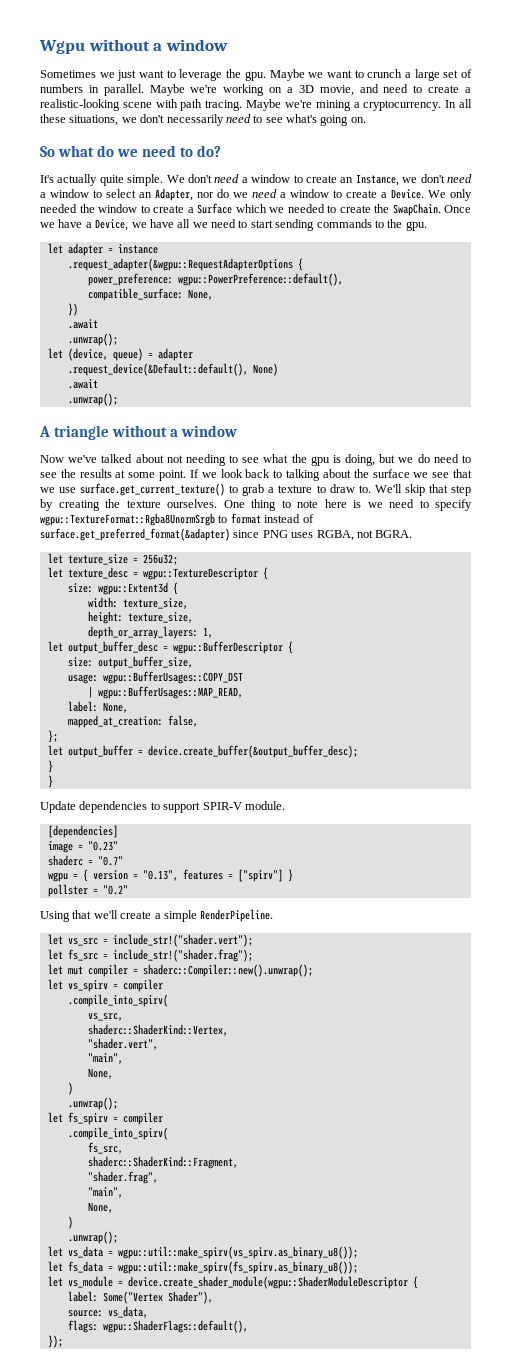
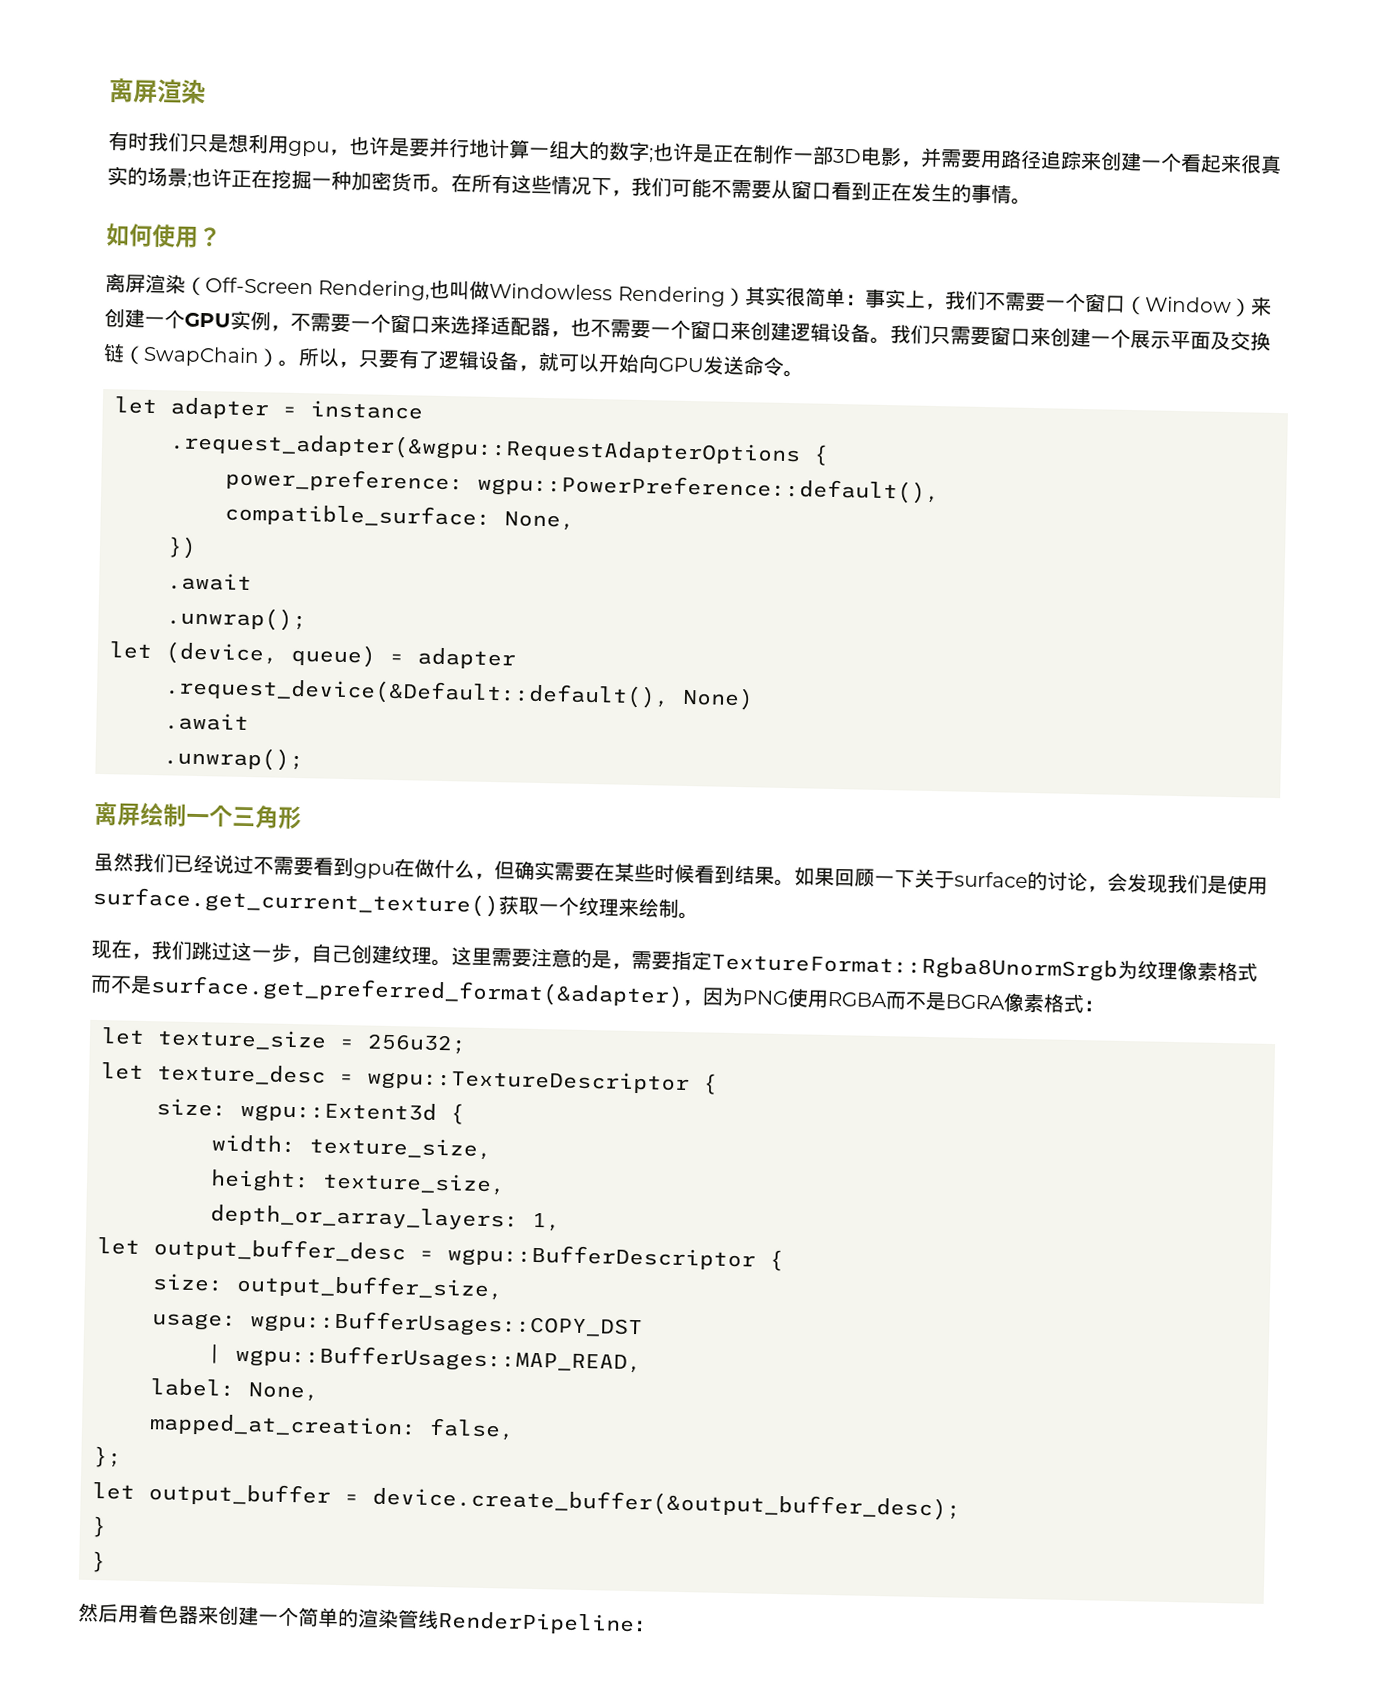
[39,39,228,54] [40,69,472,81] [40,84,471,96] [40,99,472,111] [40,114,366,126] [40,145,222,157] [40,174,472,186] [40,188,472,201] [40,203,471,216] [40,219,427,231] Wgpu without a window // Sometimes we just want to leverage the gpu. Maybe we want to crunch a large set of numbers in parallel. Maybe we're working on a 3D movie, and need to create a realistic-looking scene with path tracing. Maybe we're mining a cryptocurrency. In all these situations, we don't necessarily need to see what's going on. // So what do we need to do? // It's actually quite simple. We don't need a window to create an Instance, we don't need a window to select an Adapter, nor do we need a window to create a Device. We only needed the window to create a Surface which we needed to create the SwapChain. Once we have a Device, we have all we need to start sending commands to the gpu. -> [109,78,206,105] [108,131,1282,174] [107,166,1032,205] [106,223,222,248] [105,273,1272,318] [104,308,1271,351] [103,343,804,378] 离屏渲染 // 有时我们只是想利用gpu，也许是要并行地计算一组大的数字;也许是正在制作一部3D电影，并需要用路径追踪来创建一个看起来很真实的场景;也许正在挖掘一种加密货币。在所有这些情况下，我们可能不需要从窗口看到正在发生的事情。 // 如何使用？ // 离屏渲染（Off-Screen Rendering,也叫做Windowless Rendering）其实很简单：事实上，我们不需要一个窗口（Window）来创建一个GPU实例，不需要一个窗口来选择适配器，也不需要一个窗口来创建逻辑设备。我们只需要窗口来创建一个展示平面及交换链（SwapChain）。所以，只要有了逻辑设备，就可以开始向GPU发送命令。
[39,425,238,440] [40,454,472,466] [40,469,472,481] [40,483,472,496] [40,499,472,511] [40,513,314,526] [40,528,413,541] A triangle without a window // Now we've talked about not needing to see what the gpu is doing, but we do need to see the results at some point. If we look back to talking about the surface we see that we use surface.get_current_texture() to grab a texture to draw to. We'll skip that step by creating the texture ourselves. One thing to note here is we need to specify wgpu::TextureFormat::Rgba8UnormSrgb to format instead of surface.get_preferred_format(&adapter) since PNG uses RGBA, not BGRA. -> [94,801,302,830] [93,852,1268,895] [92,886,699,920] [91,939,1258,982] [90,974,1104,1014] 离屏绘制一个三角形 // 虽然我们已经说过不需要看到gpu在做什么，但确实需要在某些时候看到结果。如果回顾一下关于surface的讨论，会发现我们是使用surface.get_current_texture()获取一个纹理来绘制。 // 现在，我们跳过这一步，自己创建纹理。这里需要注意的是，需要指定TextureFormat::Rgba8UnormSrgb为纹理像素格式而不是surface.get_preferred_format(&adapter)，因为PNG使用RGBA而不是BGRA像素格式：
[40,801,285,813] [47,825,118,838] [47,841,118,853] [47,855,123,866] [47,869,293,882] [47,884,128,897] [40,909,274,922] [47,934,253,947] [47,949,253,962] [47,964,313,977] [47,979,163,992] [67,994,168,1007] [87,1013,123,1021] [87,1024,228,1036] [87,1038,158,1050] [87,1053,123,1064] [87,1068,113,1079] [67,1082,73,1095] [67,1097,118,1110] [47,1112,163,1125] [67,1127,168,1140] [87,1142,123,1154] [87,1156,238,1169] [87,1171,158,1184] [87,1187,123,1198] [87,1202,113,1213] [67,1216,73,1229] [67,1231,118,1244] [47,1246,358,1259] [47,1261,358,1274] [47,1276,418,1289] [67,1291,213,1304] [67,1306,148,1318] [67,1320,248,1333] [47,1335,63,1348] Update dependencies to support SPIR-V module. // [dependencies] // image = "0.23" // shaderc = "0.7" // wgpu = { version = "0.13", features = ["spirv"] } // pollster = "0.2" // Using that we'll create a simple RenderPipeline. // let vs_src = include_str!("shader.vert"); // let fs_src = include_str!("shader.frag"); // let mut compiler = shaderc::Compiler::new().unwrap(); // let vs_spirv = compiler // .compile_into_spirv( // vs_src, // shaderc::ShaderKind::Vertex, // "shader.vert", // "main", // None, // ) // .unwrap(); // let fs_spirv = compiler // .compile_into_spirv( // fs_src, // shaderc::ShaderKind::Fragment, // "shader.frag", // "main", // None, // ) // .unwrap(); // let vs_data = wgpu::util::make_spirv(vs_spirv.as_binary_u8()); // let fs_data = wgpu::util::make_spirv(fs_spirv.as_binary_u8()); // let vs_module = device.create_shader_module(wgpu::ShaderModuleDescriptor { // label: Some("Vertex Shader"), // source: vs_data, // flags: wgpu::ShaderFlags::default(), // }); -> [78,1602,655,1636] 然后用着色器来创建一个简单的渲染管线RenderPipeline：

